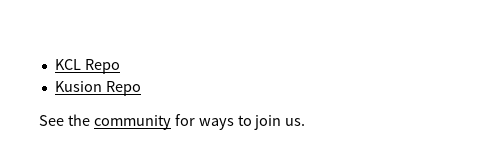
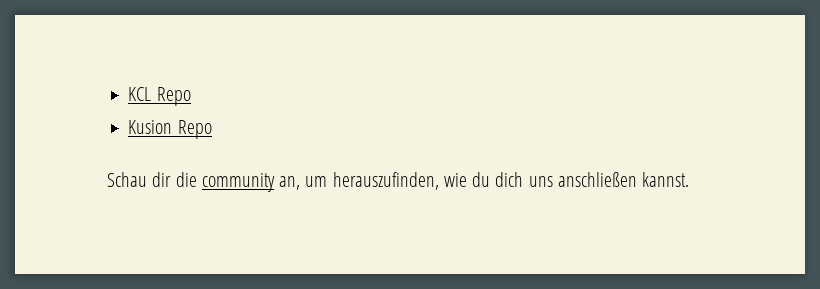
[39,114,306,130] See the community for ways to join us. -> [107,172,690,192] Schau dir die community an, um herauszufinden, wie du dich uns anschließen kannst.

